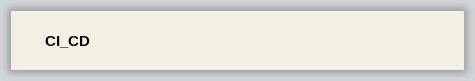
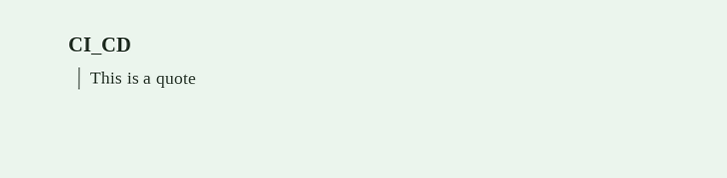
(90, 42) none -> [89,71,198,89] // This is a quote

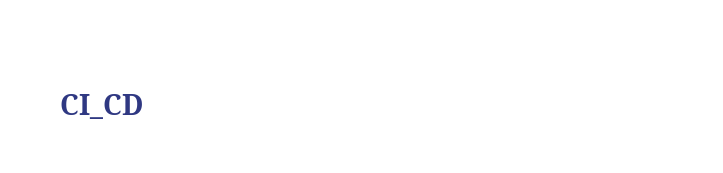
[89,71,198,89] // This is a quote -> (143, 106) none

